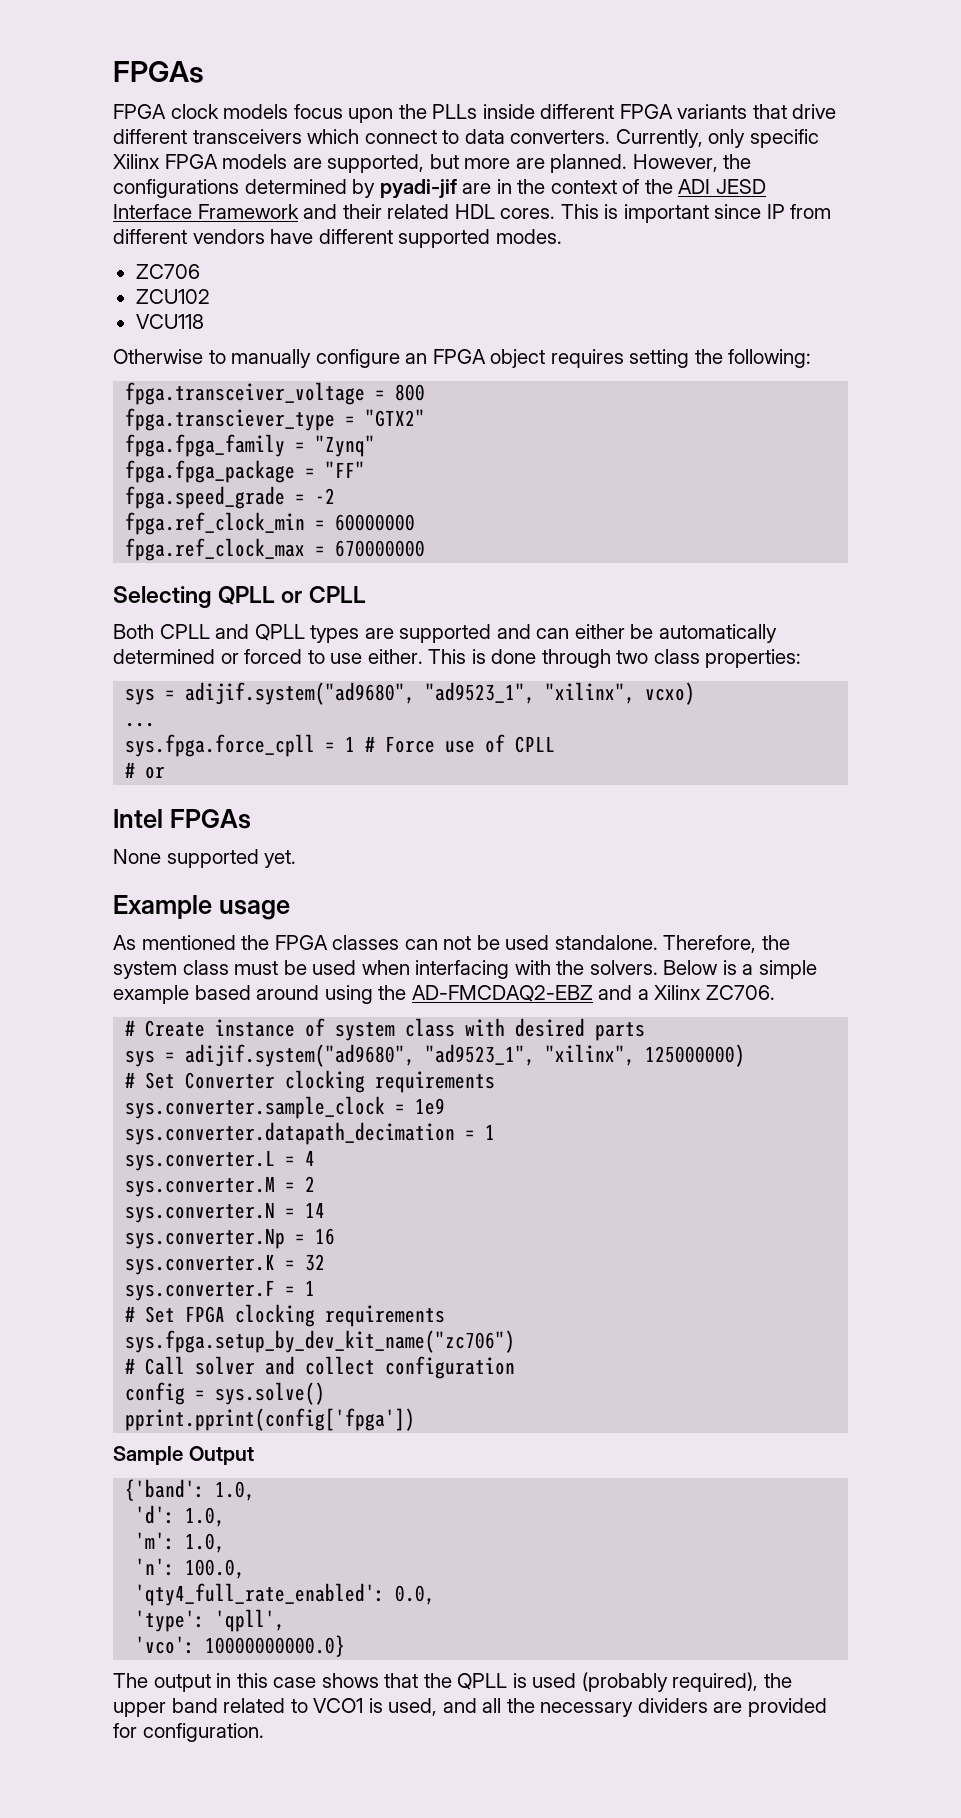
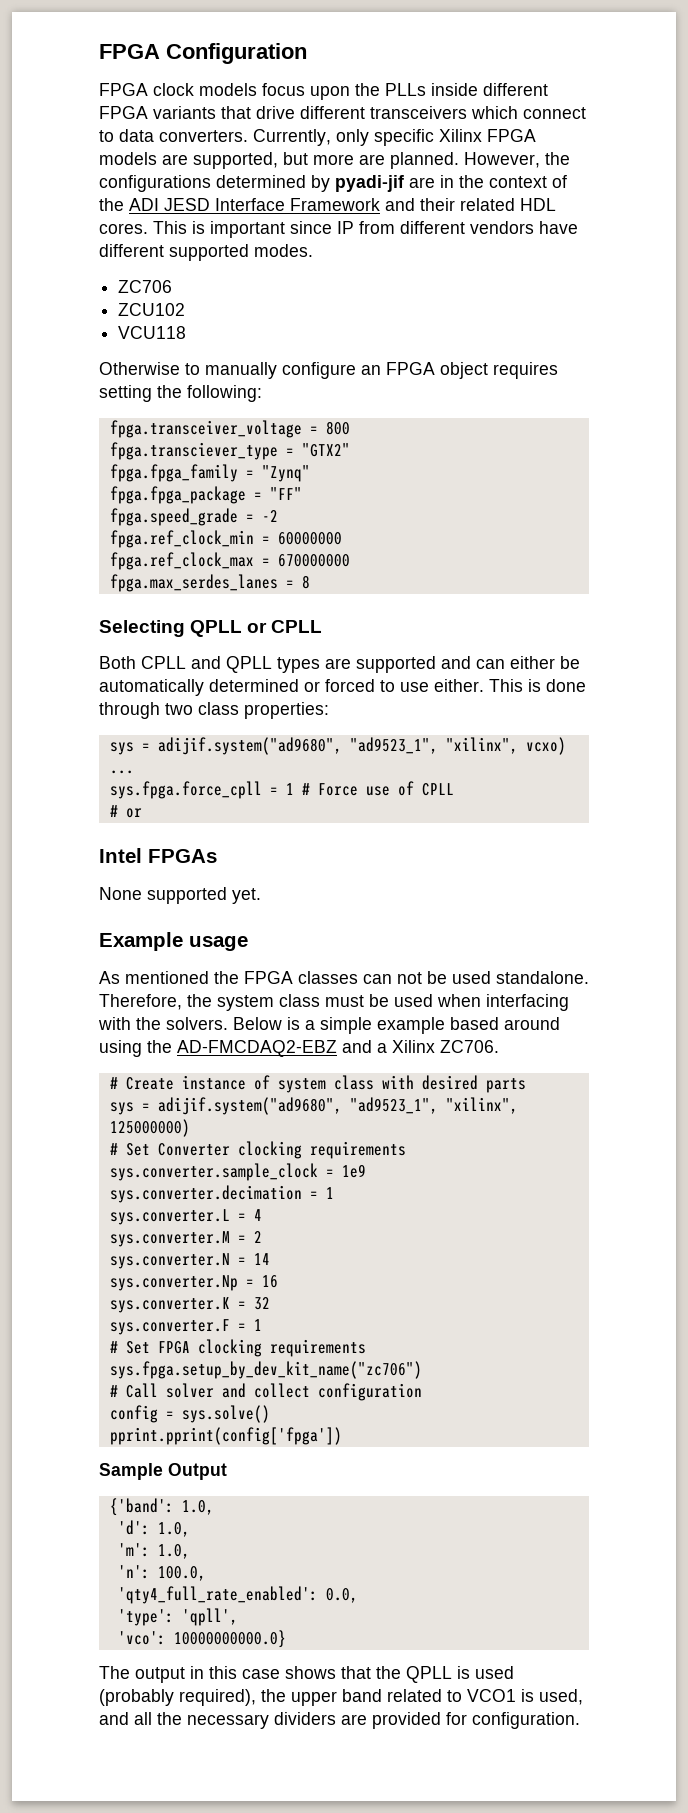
[113,61,204,83] FPGAs -> [99,43,307,64] FPGA Configuration
(426, 548) none -> [109,574,310,592] // fpga.max_serdes_lanes = 8
[125,1122,456,1145] sys.converter.datapath_decimation -> [109,1185,302,1203] sys.converter.decimation

